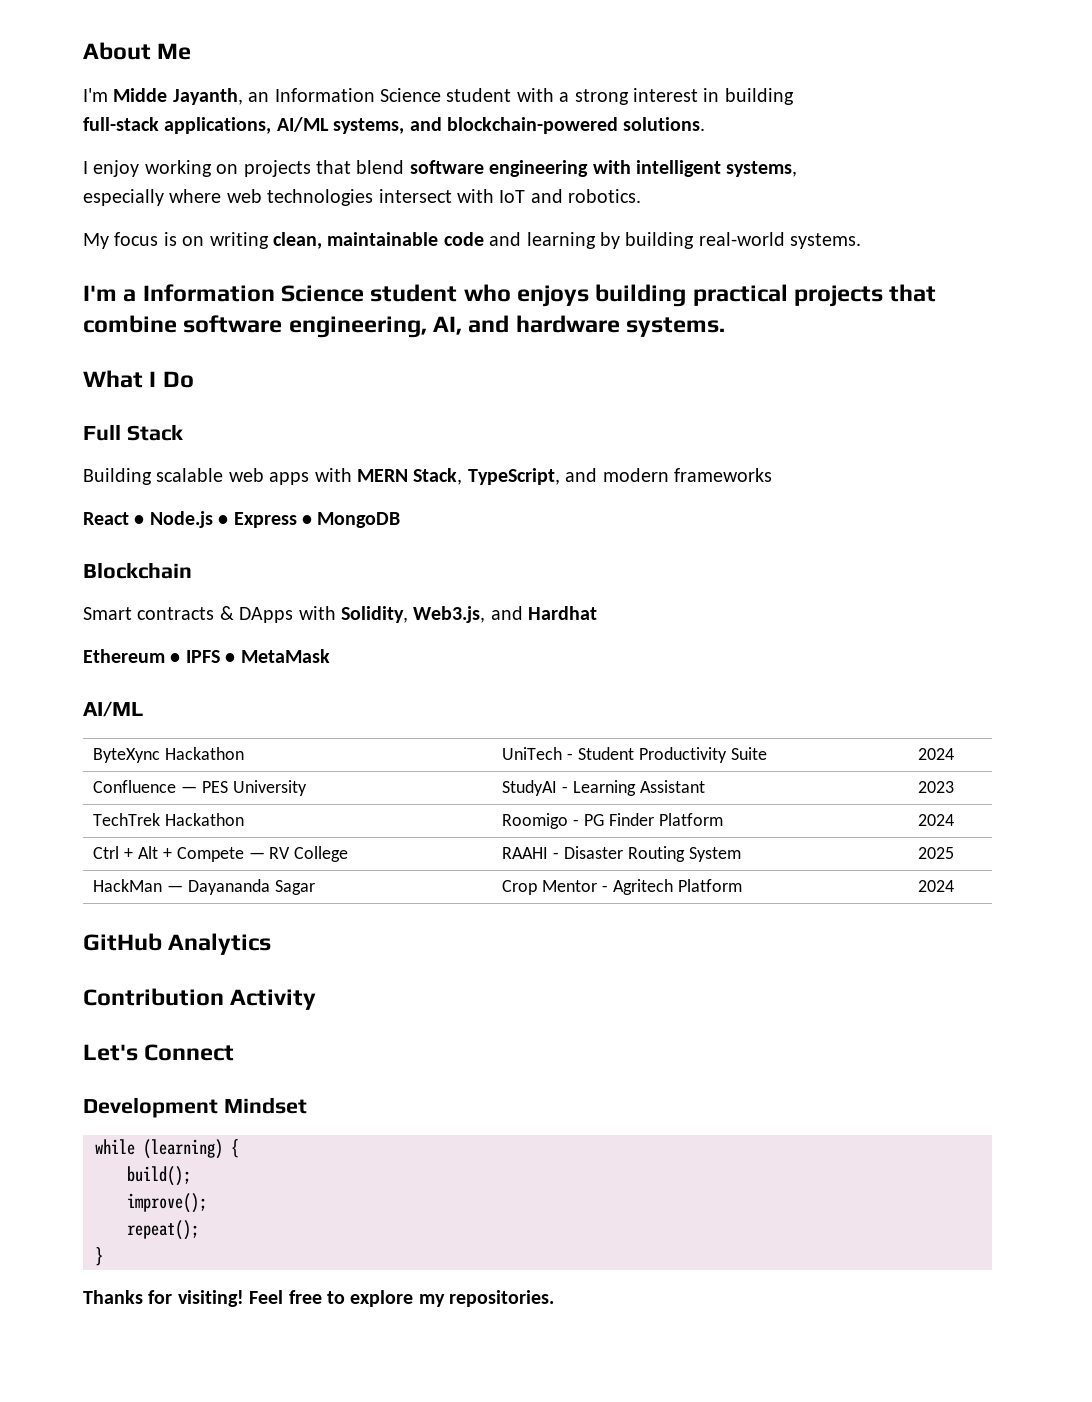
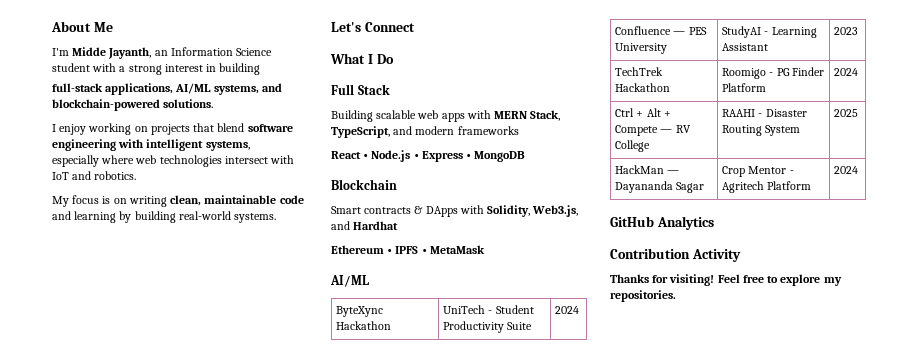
[83,284,937,307] [83,315,726,338] I'm a Information Science student who enjoys building practical projects that combine software engineering, AI, and hardware systems. -> [331,22,415,32] Let's Connect
[83,1044,235,1061] [83,1097,307,1118] [95,1139,239,1159] [127,1166,191,1186] [127,1193,207,1213] [127,1220,199,1240] [95,1247,103,1266] // Let's Connect // Development Mindset // while (learning) { // build(); // improve(); // repeat(); // } -> (741, 255) none

